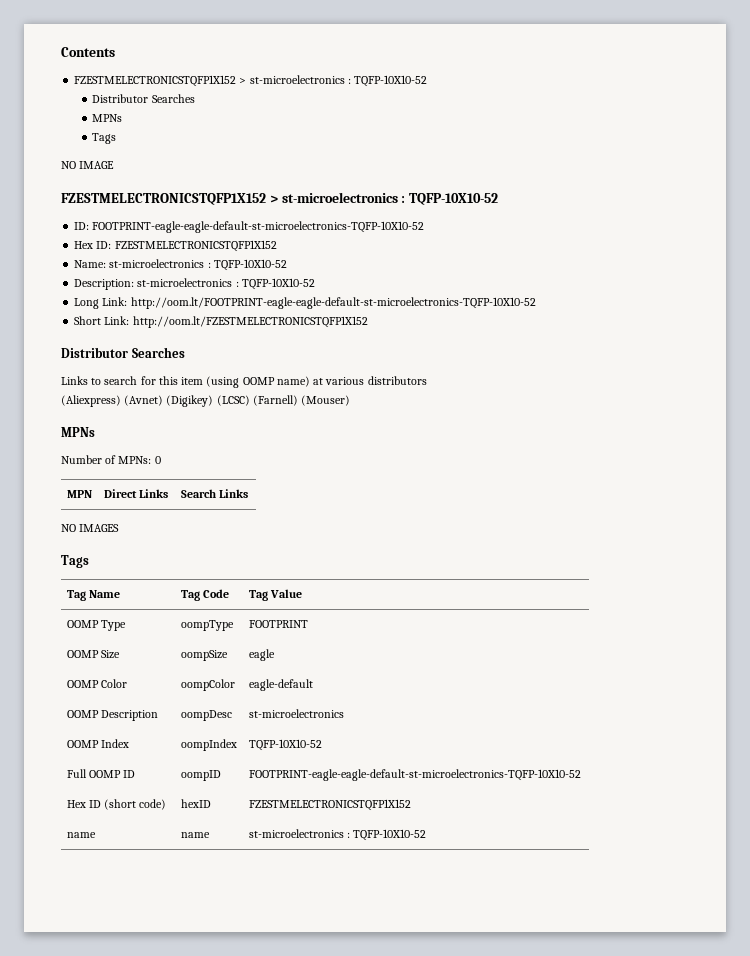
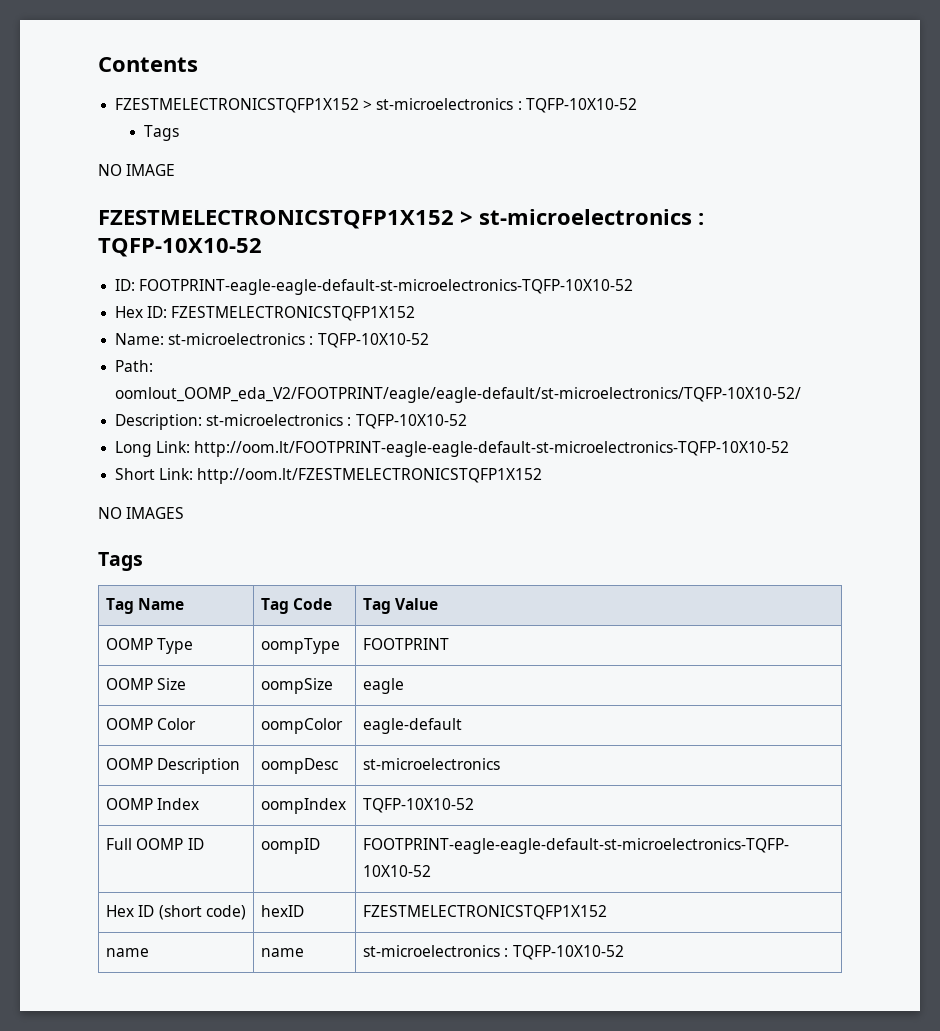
[92,94,195,103] [92,114,123,122] // Distributor Searches // MPNs -> (637, 105) none
(287, 265) none -> [115,360,154,372] [115,387,802,403] // Path: oomlout_OOMP_eda_V2/FOOTPRINT/eagle/eagle-default/st-microelectronics/TQFP-10X10-52/
[61,347,185,358] [61,376,427,388] [61,395,351,407] [61,427,95,437] [61,455,161,464] [66,490,92,498] [103,489,168,498] [180,489,248,498] // Distributor Searches // Links to search for this item (using OOMP name) at various distributors // (Aliexpress) (Avnet) (Digikey) (LCSC) (Farnell) (Mouser) // MPNs // Number of MPNs: 0 // MPN | Direct Links | Search Links -> (543, 476) none

